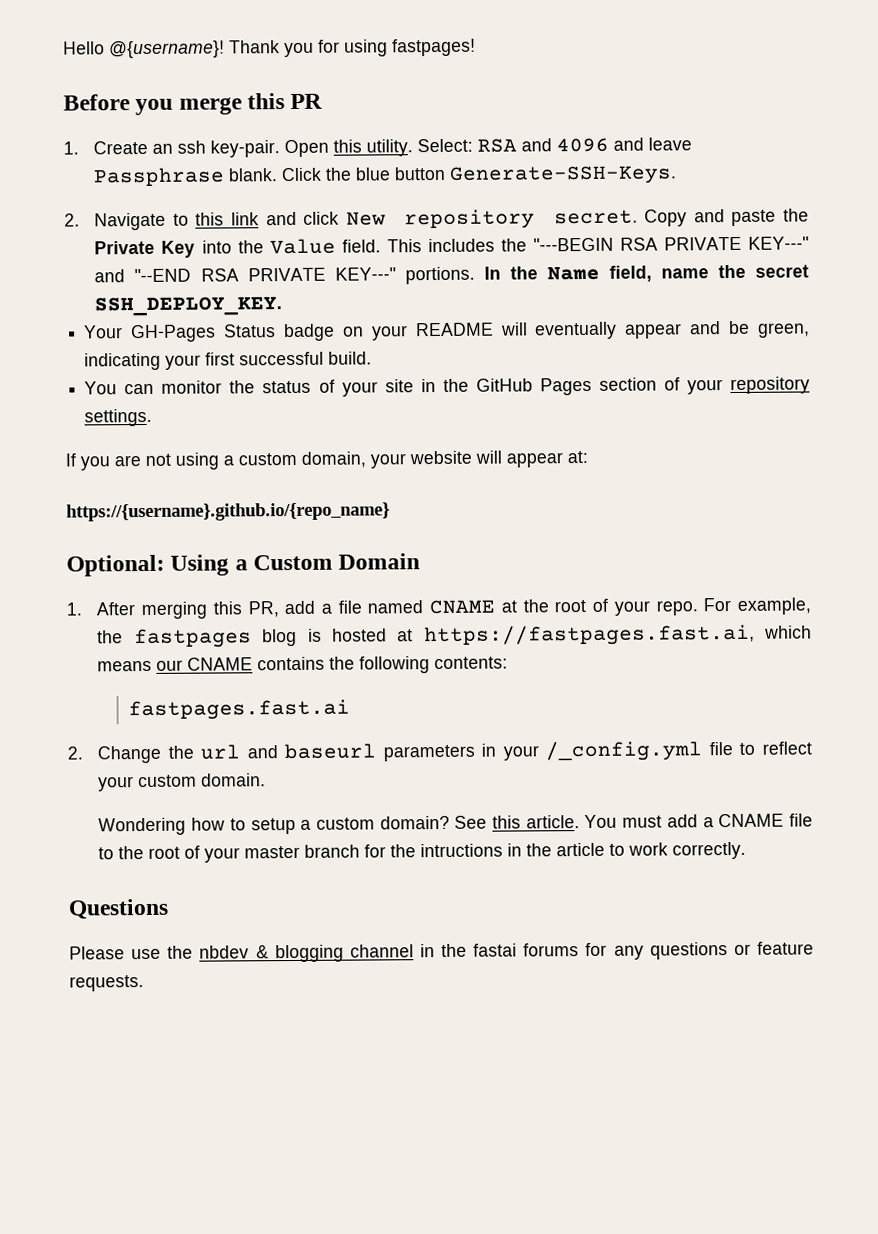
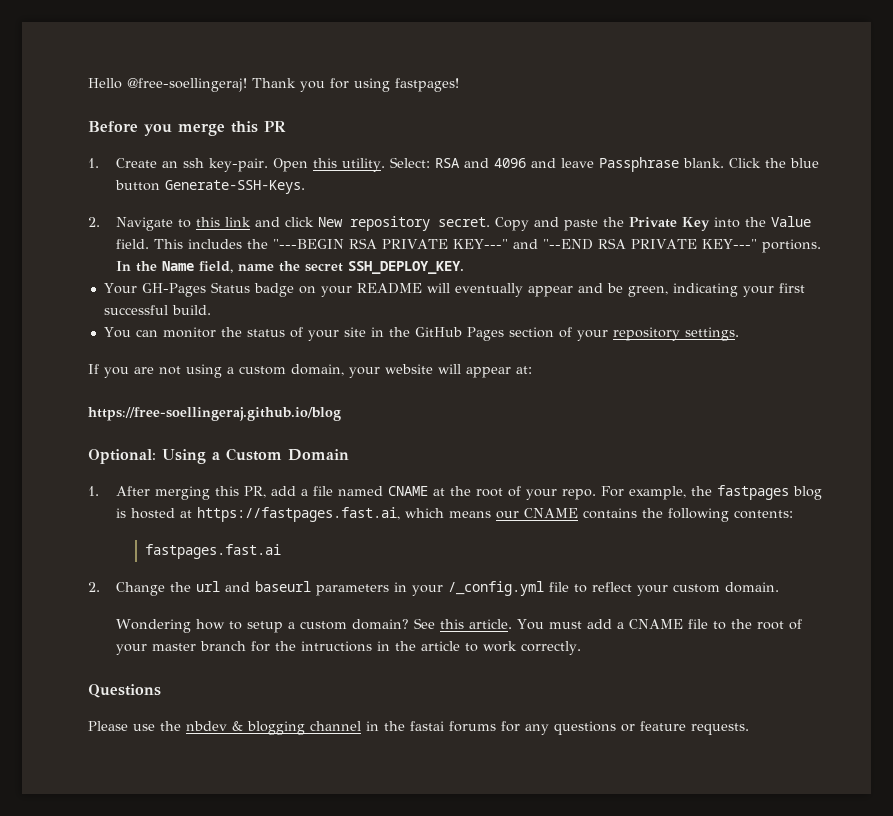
[109,40,225,59] @{username}! -> [127,78,247,92] @free-soellingeraj!
[66,502,390,522] https://{username}.github.io/{repo_name} -> [88,407,341,421] https://free-soellingeraj.github.io/blog

